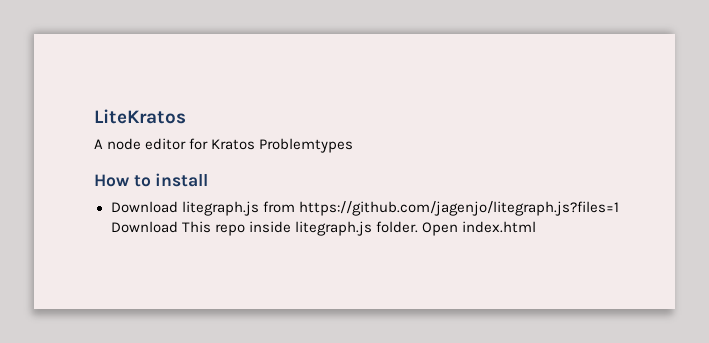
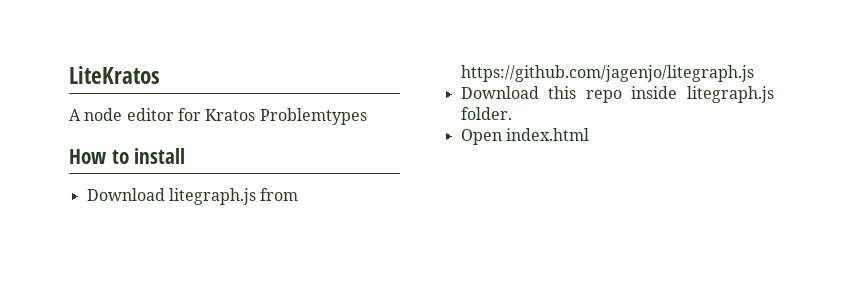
[298,201,619,216] [110,221,211,233] https://github.com/jagenjo/litegraph.js?files=1 Download This -> [460,65,754,82] [460,86,577,99] https://github.com/jagenjo/litegraph.js // Download this
(418, 227) none -> (512, 113) //

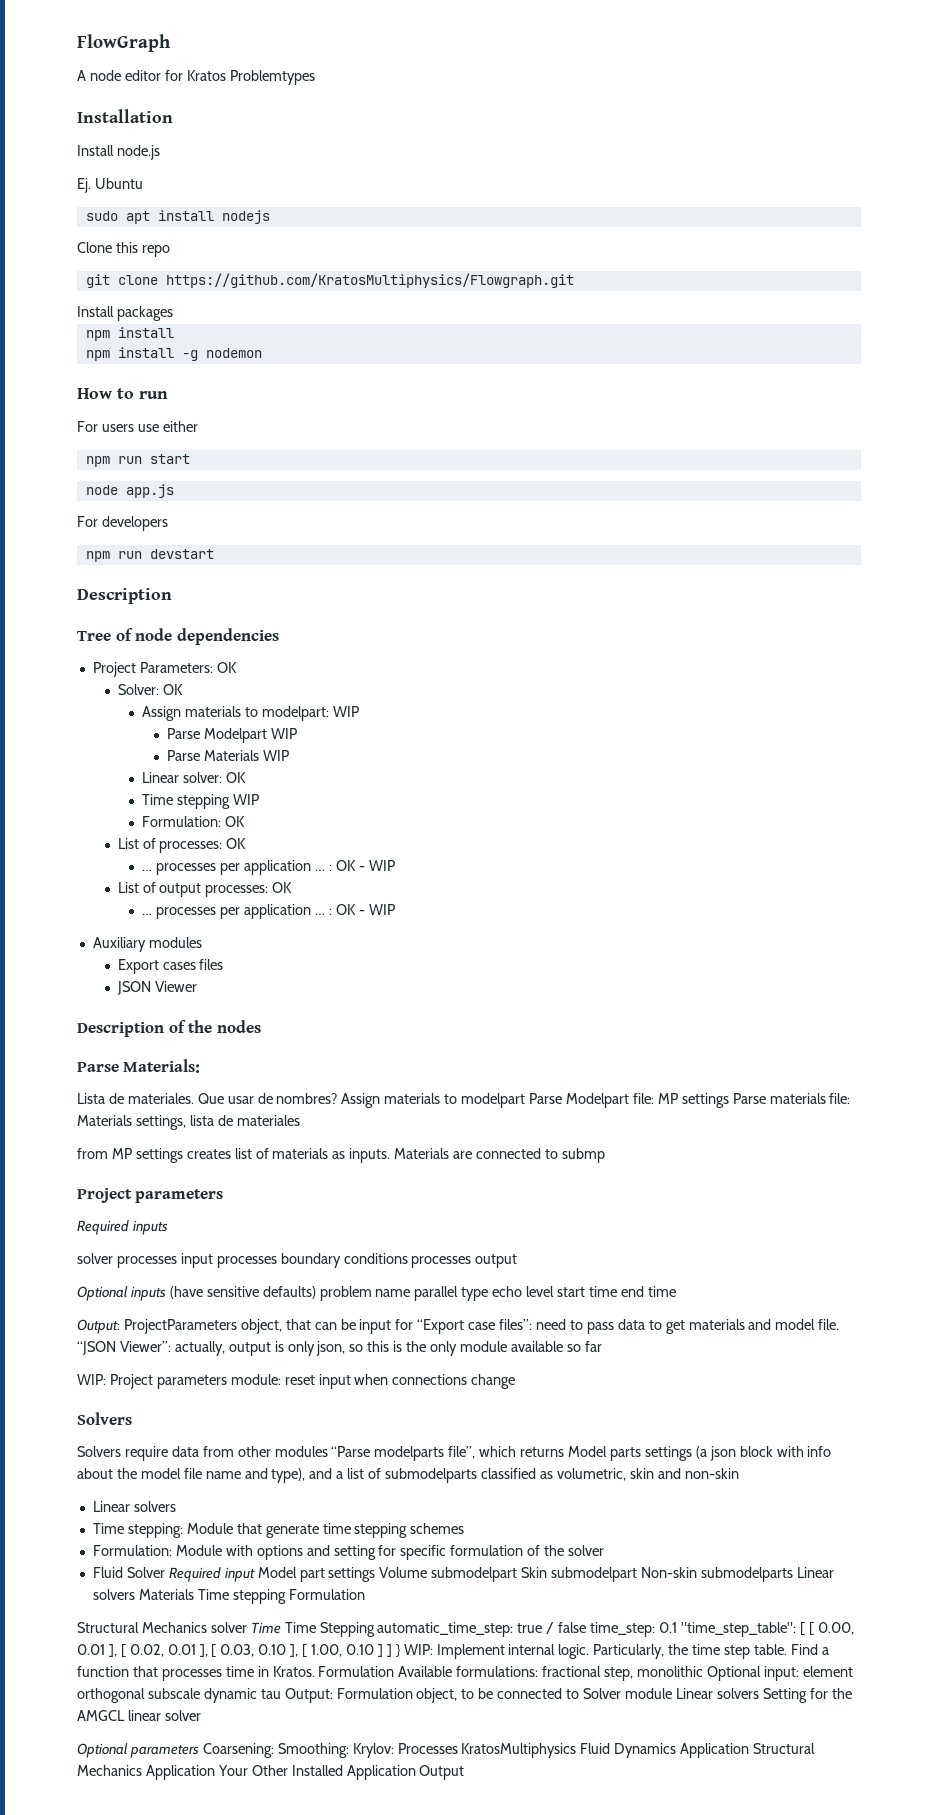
[69,66,160,84] LiteKratos -> [77,34,171,52] FlowGraph
[69,148,186,164] [86,188,299,205] [460,65,754,82] [460,86,774,103] [460,107,512,120] [460,128,589,145] How to install // Download litegraph.js from https://github.com/jagenjo/litegraph.js // Download this repo inside litegraph.js folder. // Open index.html -> [77,109,173,123] [77,145,160,160] [77,178,143,193] [85,210,270,224] [77,242,170,257] [85,273,574,288] [77,306,173,321] [85,327,174,341] [85,347,262,361] [77,388,168,399] [77,421,198,432] [85,454,190,467] [85,484,174,498] [77,516,168,531] [85,549,214,562] [77,588,172,604] [77,628,279,645] [92,662,237,677] [117,684,183,695] [142,706,359,721] [166,728,297,743] [166,750,289,761] [142,772,247,783] [142,794,260,809] [142,816,246,827] [117,838,247,853] [142,860,395,875] [117,882,293,897] [142,904,395,919] [92,937,202,952] [117,959,224,974] [116,981,197,995] [77,1020,261,1037] [77,1059,201,1073] [77,1093,851,1108] [77,1115,300,1130] [77,1148,605,1163] [77,1188,224,1203] [77,1220,168,1235] [77,1253,518,1268] [77,1286,676,1301] [77,1319,840,1334] [77,1341,602,1356] [77,1374,516,1389] [77,1412,132,1425] [77,1446,832,1461] [77,1468,739,1483] [92,1501,176,1512] [92,1523,465,1538] [92,1545,605,1560] [92,1567,834,1582] [92,1589,365,1604] [77,1622,854,1637] [77,1644,829,1659] [77,1666,853,1681] [77,1688,852,1703] [77,1710,201,1721] [77,1743,816,1758] [77,1765,465,1780] Installation // Install node.js // Ej. Ubuntu // sudo apt install nodejs // Clone this repo // git clone https://github.com/KratosMultiphysics/Flowgraph.git // Install packages // npm install // npm install -g nodemon // How to run // For users use either // npm run start // node app.js // For developers // npm run devstart // Description // Tree of node dependencies // Project Parameters: OK // Solver: OK // Assign materials to modelpart: WIP // Parse Modelpart WIP // Parse Materials WIP // Linear solver: OK // Time stepping WIP // Formulation: OK // List of processes: OK // … processes per application … : OK - WIP // List of output processes: OK // … processes per application … : OK - WIP // Auxiliary modules // Export cases files // JSON Viewer // Description of the nodes // Parse Materials: // Lista de materiales. Que usar de nombres? Assign materials to modelpart Parse Modelpart file: MP settings Parse materials file: Materials settings, lista de materiales // from MP settings creates list of materials as inputs. Materials are connected to submp // Project parameters // Required inputs // solver processes input processes boundary conditions processes output // Optional inputs (have sensitive defaults) problem name parallel type echo level start time end time // Output: ProjectParameters object, that can be input for “Export case files”: need to pass data to get materials and model file. “JSON Viewer”: actually, output is only json, so this is the only module available so far // WIP: Project parameters module: reset input when connections change // Solvers // Solvers require data from other modules “Parse modelparts file”, which returns Model parts settings (a json block with info about the model file name and type), and a list of submodelparts classified as volumetric, skin and non-skin // Linear solvers // Time stepping: Module that generate time stepping schemes // Formulation: Module with options and setting for specific formulation of the solver // Fluid Solver Required input Model part settings Volume submodelpart Skin submodelpart Non-skin submodelparts Linear solvers Materials Time stepping Formulation // Structural Mechanics solver Time Time Stepping automatic_time_step: true / false time_step: 0.1 "time_step_table": [ [ 0.00, 0.01 ], [ 0.02, 0.01 ], [ 0.03, 0.10 ], [ 1.00, 0.10 ] ] } WIP: Implement internal logic. Particularly, the time step table. Find a function that processes time in Kratos. Formulation Available formulations: fractional step, monolithic Optional input: element orthogonal subscale dynamic tau Output: Formulation object, to be connected to Solver module Linear solvers Setting for the AMGCL linear solver // Optional parameters Coarsening: Smoothing: Krylov: Processes KratosMultiphysics Fluid Dynamics Application Structural Mechanics Application Your Other Installed Application Output

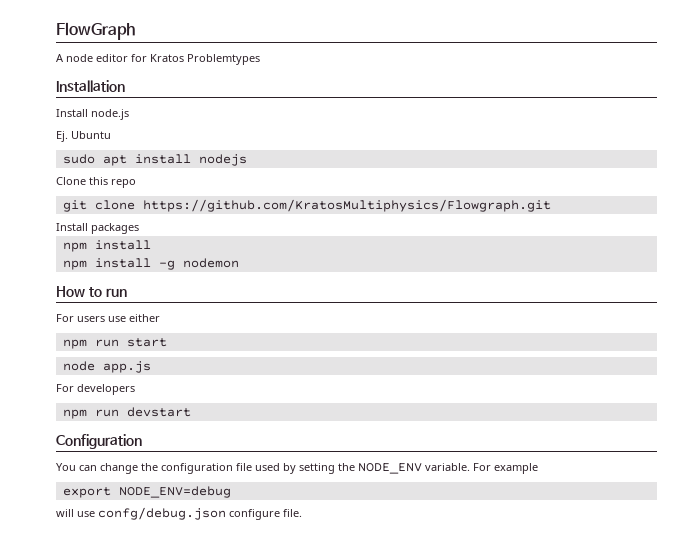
[77,588,172,604] [77,628,279,645] [92,662,237,677] [117,684,183,695] [142,706,359,721] [166,728,297,743] [166,750,289,761] [142,772,247,783] [142,794,260,809] [142,816,246,827] [117,838,247,853] [142,860,395,875] [117,882,293,897] [142,904,395,919] [92,937,202,952] [117,959,224,974] [116,981,197,995] [77,1020,261,1037] [77,1059,201,1073] [77,1093,851,1108] [77,1115,300,1130] [77,1148,605,1163] [77,1188,224,1203] [77,1220,168,1235] [77,1253,518,1268] [77,1286,676,1301] [77,1319,840,1334] [77,1341,602,1356] [77,1374,516,1389] [77,1412,132,1425] [77,1446,832,1461] [77,1468,739,1483] [92,1501,176,1512] [92,1523,465,1538] [92,1545,605,1560] [92,1567,834,1582] [92,1589,365,1604] [77,1622,854,1637] [77,1644,829,1659] [77,1666,853,1681] [77,1688,852,1703] [77,1710,201,1721] [77,1743,816,1758] [77,1765,465,1780] Description // Tree of node dependencies // Project Parameters: OK // Solver: OK // Assign materials to modelpart: WIP // Parse Modelpart WIP // Parse Materials WIP // Linear solver: OK // Time stepping WIP // Formulation: OK // List of processes: OK // … processes per application … : OK - WIP // List of output processes: OK // … processes per application … : OK - WIP // Auxiliary modules // Export cases files // JSON Viewer // Description of the nodes // Parse Materials: // Lista de materiales. Que usar de nombres? Assign materials to modelpart Parse Modelpart file: MP settings Parse materials file: Materials settings, lista de materiales // from MP settings creates list of materials as inputs. Materials are connected to submp // Project parameters // Required inputs // solver processes input processes boundary conditions processes output // Optional inputs (have sensitive defaults) problem name parallel type echo level start time end time // Output: ProjectParameters object, that can be input for “Export case files”: need to pass data to get materials and model file. “JSON Viewer”: actually, output is only json, so this is the only module available so far // WIP: Project parameters module: reset input when connections change // Solvers // Solvers require data from other modules “Parse modelparts file”, which returns Model parts settings (a json block with info about the model file name and type), and a list of submodelparts classified as volumetric, skin and non-skin // Linear solvers // Time stepping: Module that generate time stepping schemes // Formulation: Module with options and setting for specific formulation of the solver // Fluid Solver Required input Model part settings Volume submodelpart Skin submodelpart Non-skin submodelparts Linear solvers Materials Time stepping Formulation // Structural Mechanics solver Time Time Stepping automatic_time_step: true / false time_step: 0.1 "time_step_table": [ [ 0.00, 0.01 ], [ 0.02, 0.01 ], [ 0.03, 0.10 ], [ 1.00, 0.10 ] ] } WIP: Implement internal logic. Particularly, the time step table. Find a function that processes time in Kratos. Formulation Available formulations: fractional step, monolithic Optional input: element orthogonal subscale dynamic tau Output: Formulation object, to be connected to Solver module Linear solvers Setting for the AMGCL linear solver // Optional parameters Coarsening: Smoothing: Krylov: Processes KratosMultiphysics Fluid Dynamics Application Structural Mechanics Application Your Other Installed Application Output -> [56,434,142,449] [56,463,538,474] [62,486,231,498] [56,507,302,520] Configuration // You can change the configuration file used by setting the NODE_ENV variable. For example // export NODE_ENV=debug // will use confg/debug.json configure file.

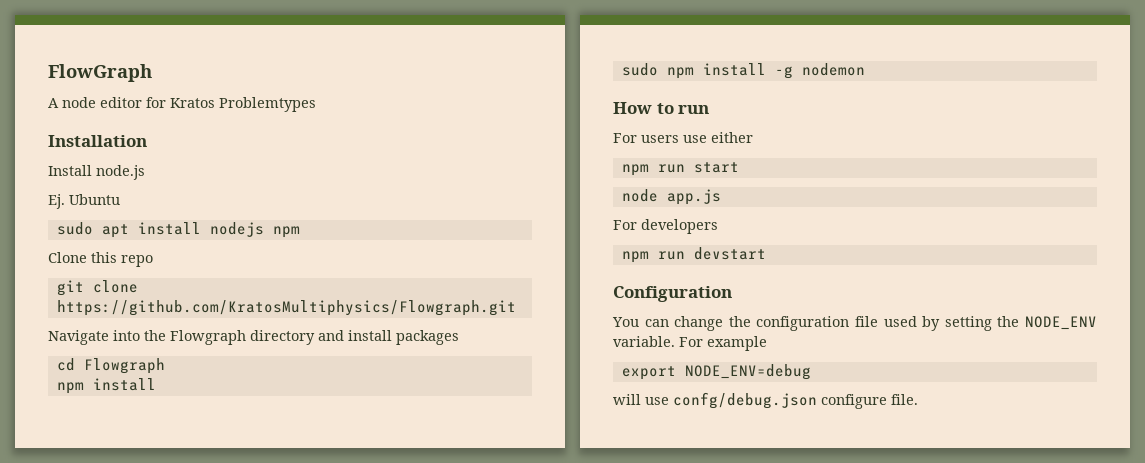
(247, 160) none -> [272,226,300,238] npm
[56,223,88,231] Install -> [48,330,392,345] Navigate into the Flowgraph directory and install
(139, 228) none -> [56,358,165,374] // cd Flowgraph
(151, 245) none -> [621,63,658,76] sudo

